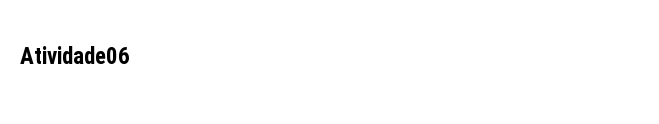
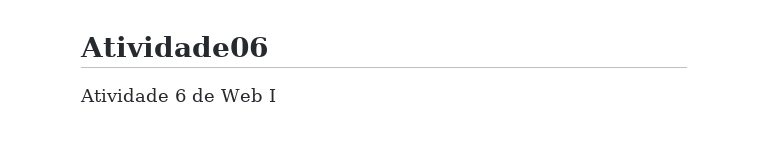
(130, 55) none -> [80,88,276,102] // Atividade 6 de Web I

